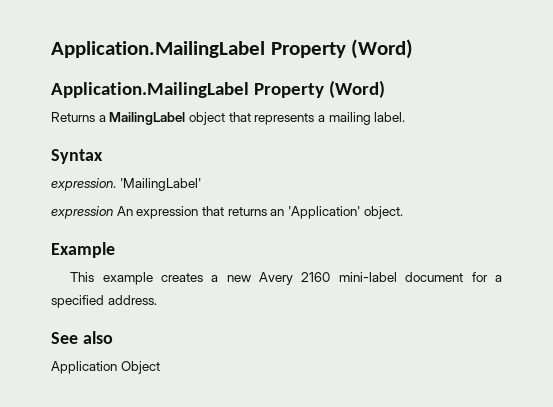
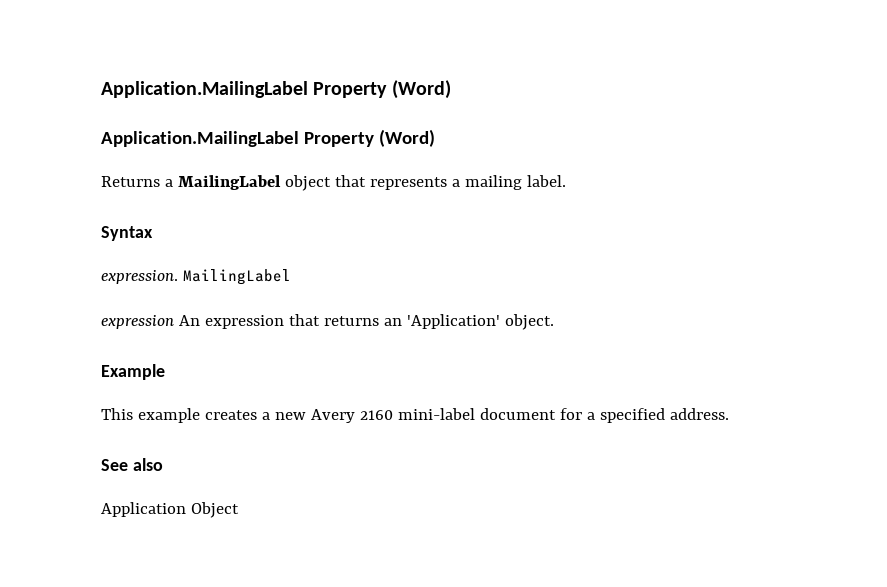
[119,178,201,191] 'MailingLabel' -> [182,269,291,285] MailingLabel

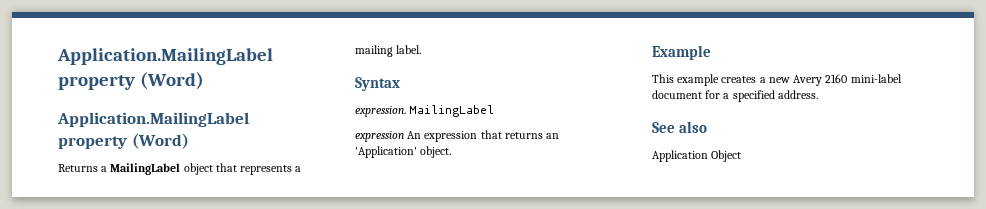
[101,81,388,98] Application.MailingLabel Property -> [57,48,273,65] [58,75,135,90] Application.MailingLabel property
[304,132,375,147] Property -> [58,136,127,149] property

